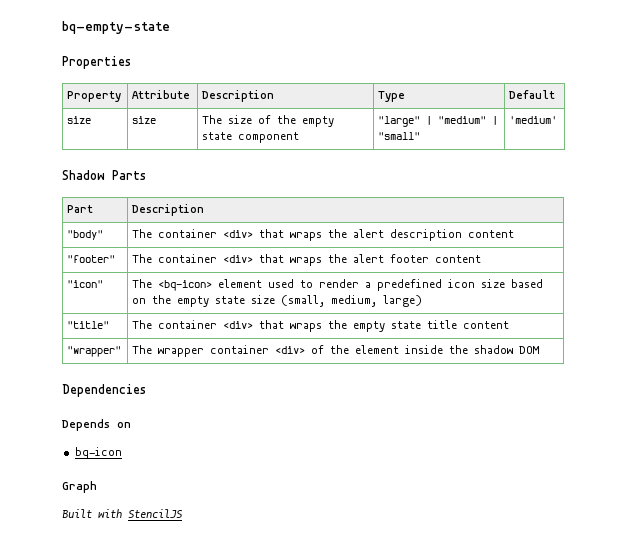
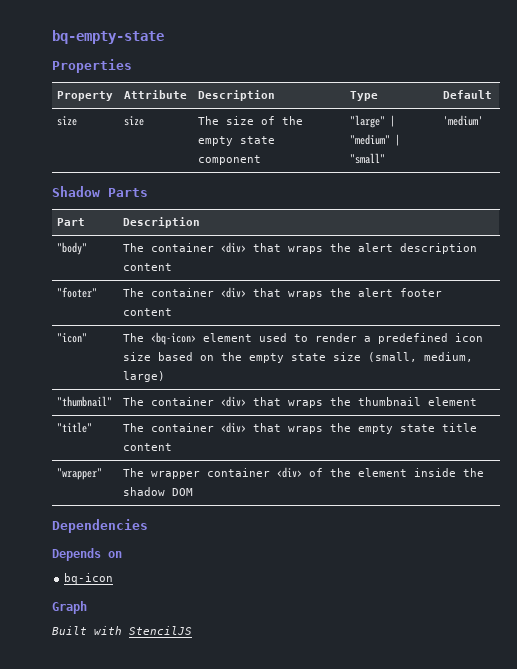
(423, 301) none -> [57,396,113,407] [123,396,478,408] // "thumbnail" | The container <div> that wraps the thumbnail element

